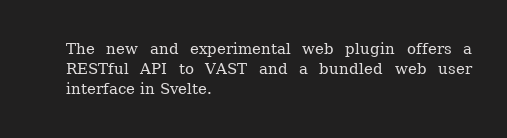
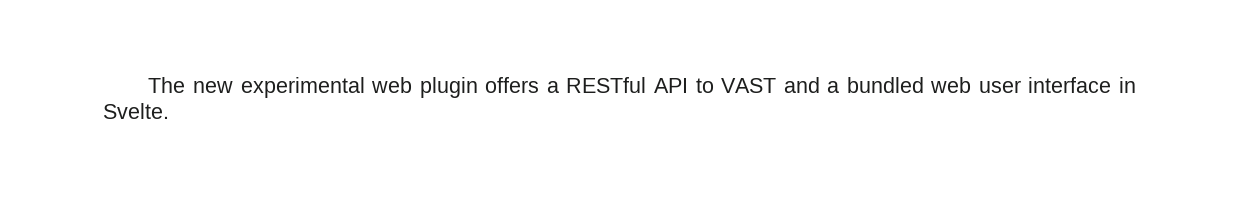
[149,43,179,54] and -> (233, 87) none

